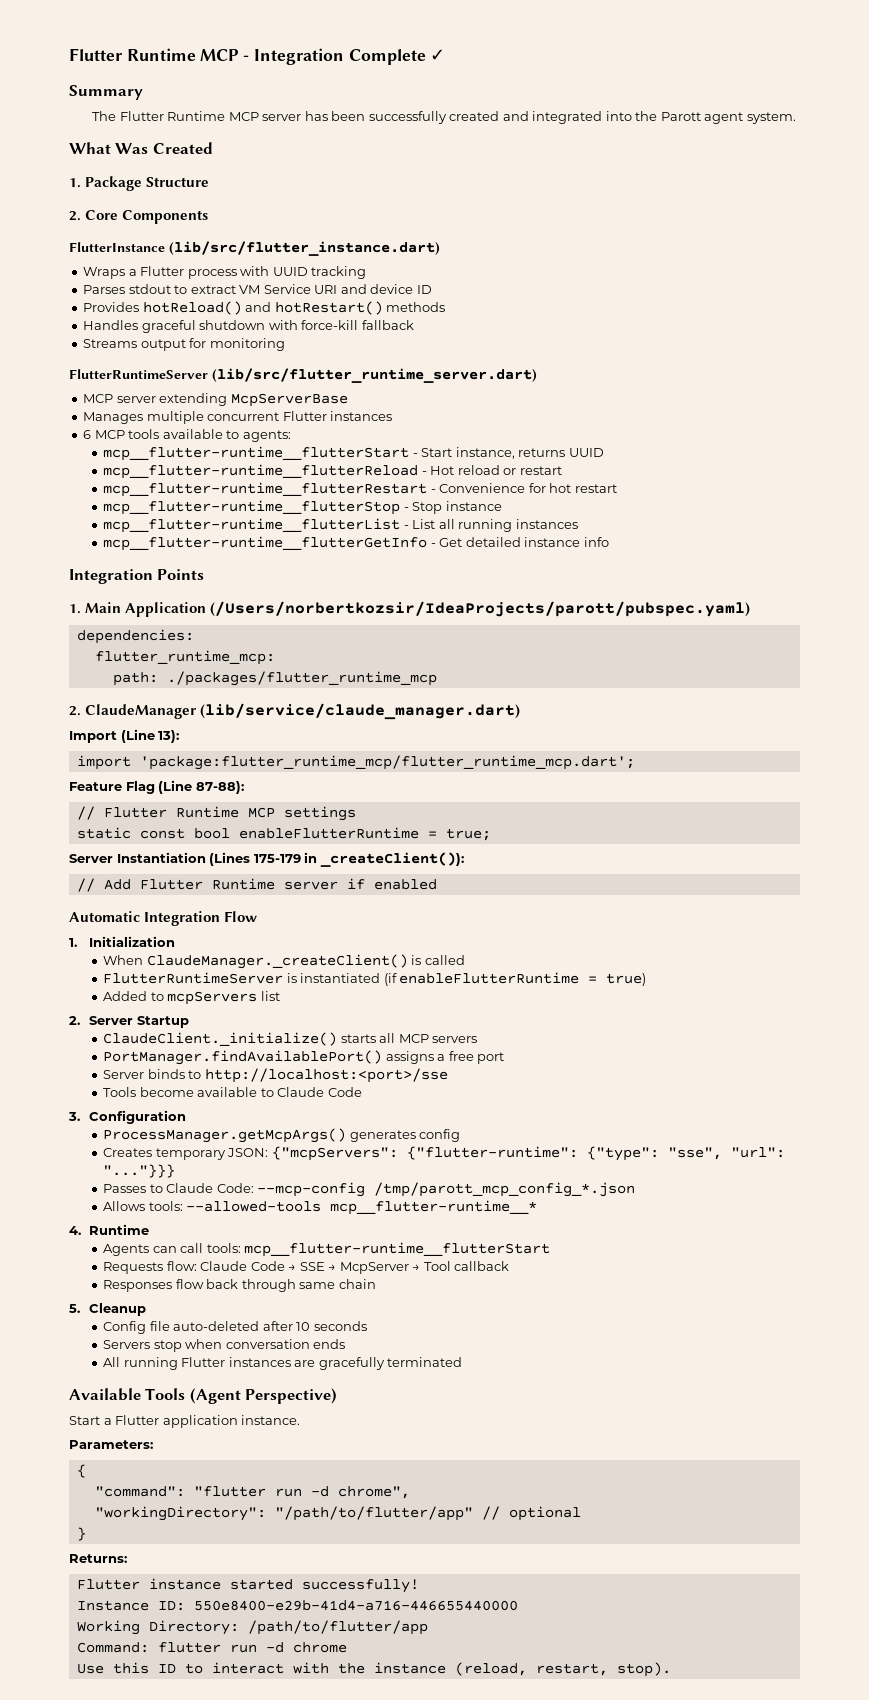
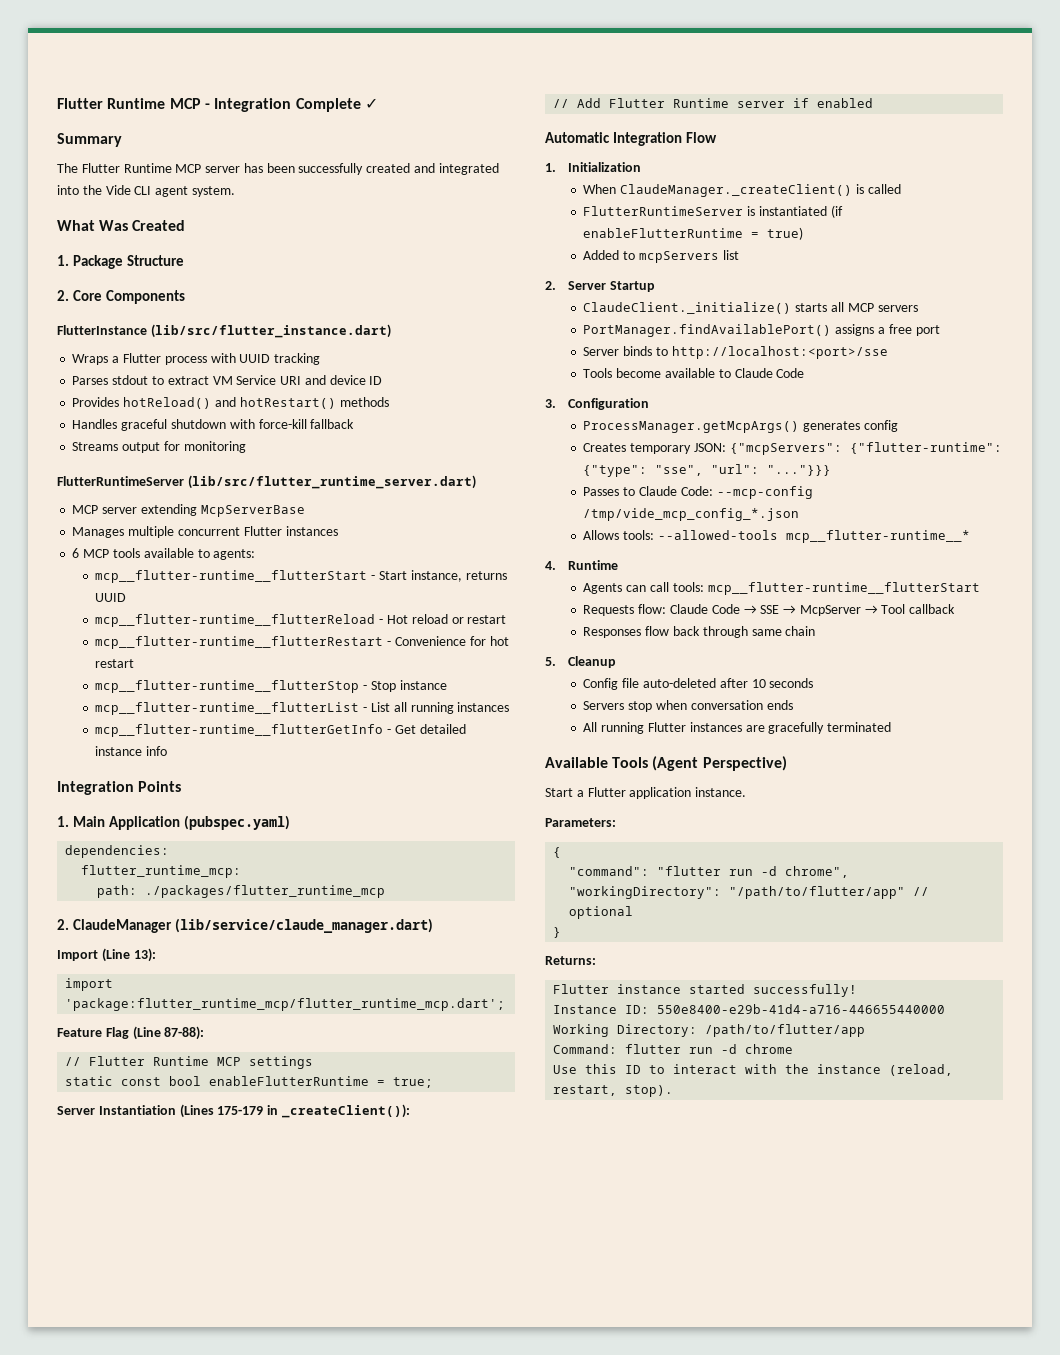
[660,112,701,121] Parott -> [105,185,152,195] Vide CLI
[210,601,751,617] (/Users/norbertkozsir/IdeaProjects/parott/pubspec.yaml) -> [183,815,290,830] (pubspec.yaml)
[374,1182,636,1197] /tmp/parott_mcp_config_*.json -> [583,508,800,521] /tmp/vide_mcp_config_*.json

